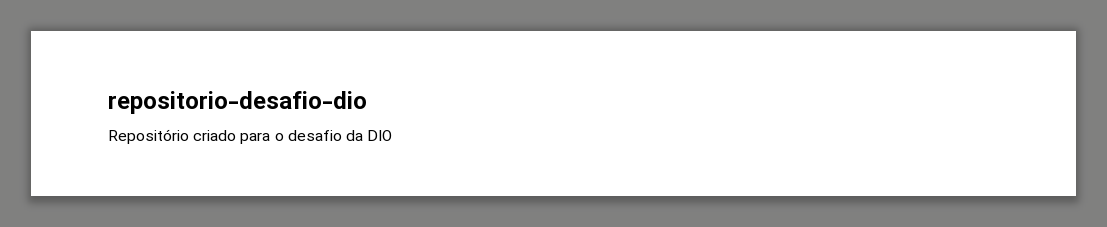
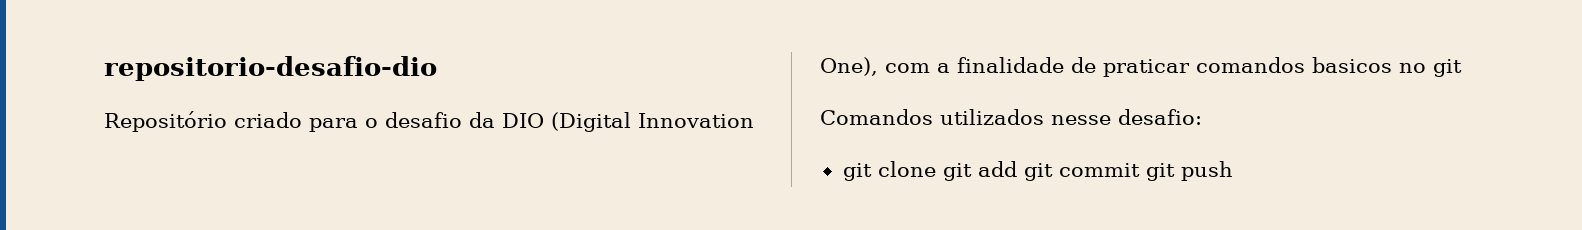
(393, 135) none -> [551,112,754,132] [820,57,1462,77] [820,109,1202,125] [842,161,1233,181] (Digital Innovation One), com a finalidade de praticar comandos basicos no git // Comandos utilizados nesse desafio: // git clone git add git commit git push

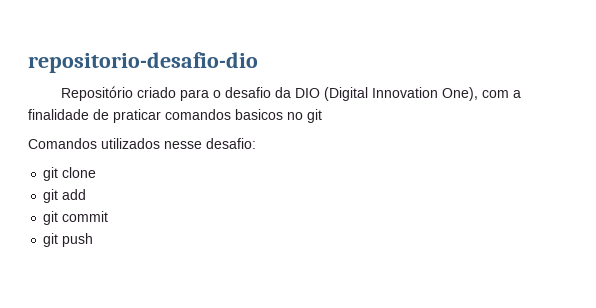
(936, 169) none -> (97, 172) //
(1017, 169) none -> (87, 194) //
(1140, 170) none -> (109, 216) //

